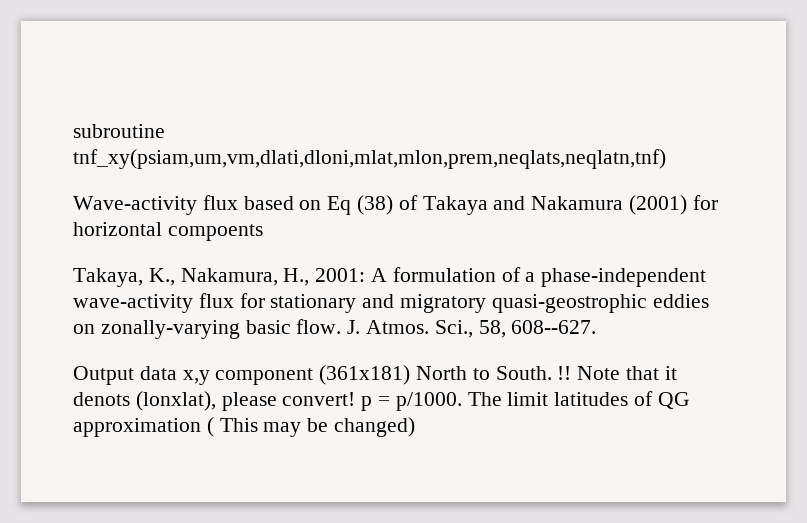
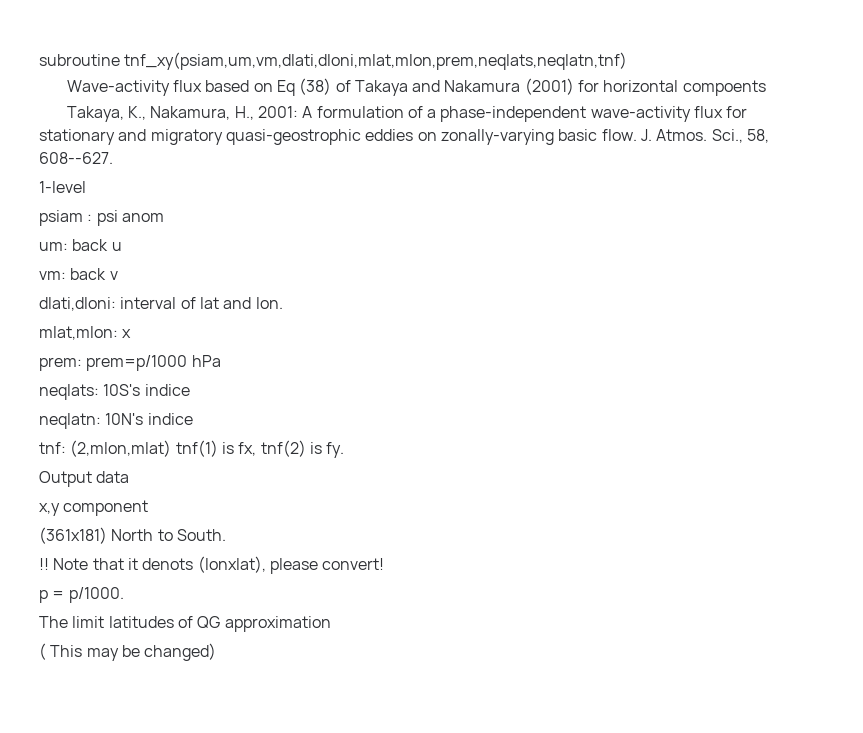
(597, 327) none -> [39,181,86,193] [39,210,164,226] [39,239,122,251] [39,268,118,280] [39,297,283,311] [39,326,132,340] [39,355,221,371] [39,384,190,400] [39,413,193,429] [39,440,345,458] // 1-level // psiam : psi anom // um: back u // vm: back v // dlati,dloni: interval of lat and lon. // mlat,mlon: x // prem: prem=p/1000 hPa // neqlats: 10S's indice // neqlatn: 10N's indice // tnf: (2,mlon,mlat) tnf(1) is fx, tnf(2) is fy.
(177, 373) none -> (130, 477) //
(314, 376) none -> (149, 508) //
(552, 373) none -> (226, 535) //
(356, 399) none -> (385, 564) //
(462, 401) none -> (124, 595) //
(201, 427) none -> (331, 624) //

